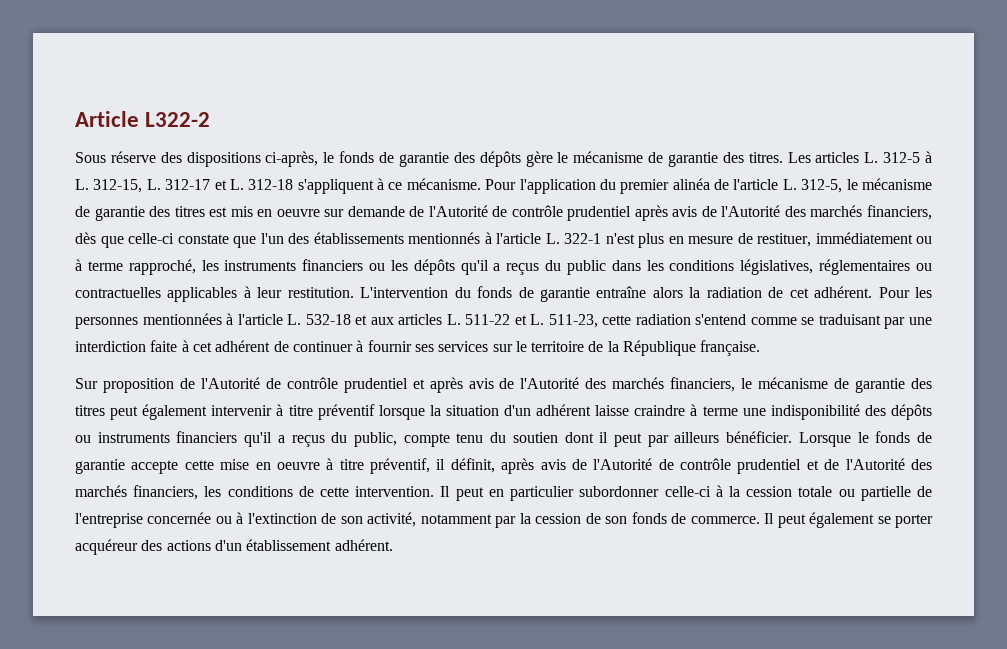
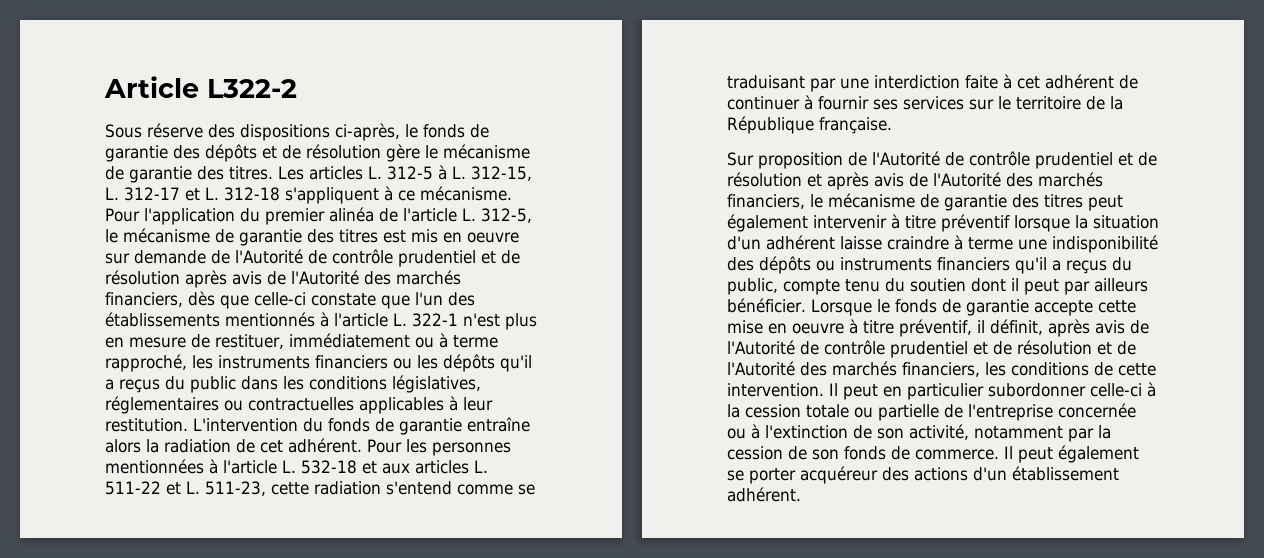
(521, 159) none -> [262,144,381,159] et de résolution
(632, 213) none -> [481,250,520,264] [105,270,180,285] et de résolution
(425, 384) none -> [1138,152,1157,166] [727,172,822,187] de résolution et
(840, 464) none -> [1017,340,1136,355] résolution et de

